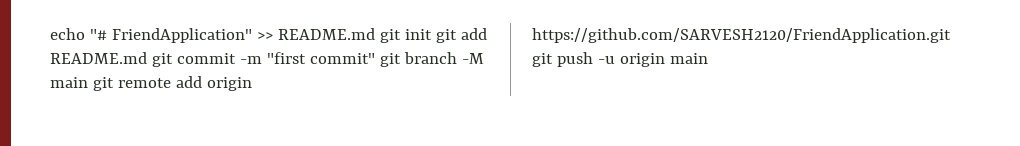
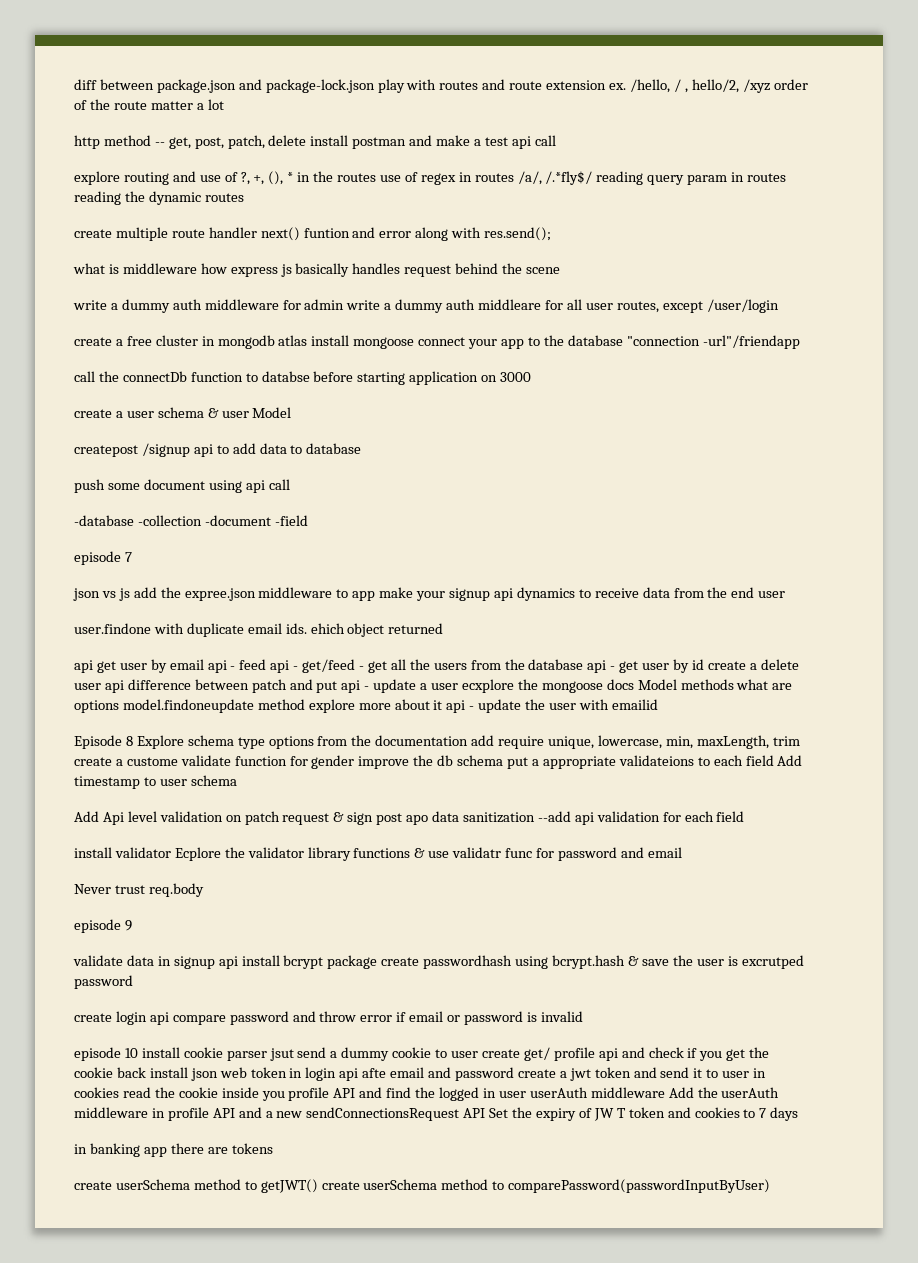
[50,28,487,43] [50,52,484,67] [50,76,252,91] [532,28,951,43] [532,52,708,67] echo "# FriendApplication" >> README.md git init git add README.md git commit -m "first commit" git branch -M main git remote add origin https://github.com/SARVESH2120/FriendApplication.git git push -u origin main -> [74,79,808,93] [74,99,224,110] [74,135,556,149] [74,171,787,185] [74,191,244,205] [74,227,552,241] [73,263,561,277] [73,299,779,313] [74,335,800,349] [74,371,532,385] [74,407,292,418] [74,443,362,457] [74,479,290,493] [74,515,308,526] [74,551,132,565] [73,587,786,601] [74,623,444,637] [74,659,799,673] [74,679,793,693] [74,699,658,713] [74,735,800,749] [74,755,803,769] [74,775,237,789] [74,811,745,825] [74,847,682,861] [74,883,204,897] [74,919,132,933] [73,955,804,969] [74,975,133,989] [74,1011,583,1025] [74,1047,770,1061] [74,1067,767,1081] [74,1087,780,1101] [74,1107,799,1121] [74,1143,273,1157] [74,1179,771,1193] diff between package.json and package-lock.json play with routes and route extension ex. /hello, / , hello/2, /xyz order of the route matter a lot // http method -- get, post, patch, delete install postman and make a test api call // explore routing and use of ?, +, (), * in the routes use of regex in routes /a/, /.*fly$/ reading query param in routes reading the dynamic routes // create multiple route handler next() funtion and error along with res.send(); // what is middleware how express js basically handles request behind the scene // write a dummy auth middleware for admin write a dummy auth middleare for all user routes, except /user/login // create a free cluster in mongodb atlas install mongoose connect your app to the database "connection -url"/friendapp // call the connectDb function to databse before starting application on 3000 // create a user schema & user Model // createpost /signup api to add data to database // push some document using api call // -database -collection -document -field // episode 7 // json vs js add the expree.json middleware to app make your signup api dynamics to receive data from the end user // user.findone with duplicate email ids. ehich object returned // api get user by email api - feed api - get/feed - get all the users from the database api - get user by id create a delete user api difference between patch and put api - update a user ecxplore the mongoose docs Model methods what are options model.findoneupdate method explore more about it api - update the user with emailid // Episode 8 Explore schema type options from the documentation add require unique, lowercase, min, maxLength, trim create a custome validate function for gender improve the db schema put a appropriate validateions to each field Add timestamp to user schema // Add Api level validation on patch request & sign post apo data sanitization --add api validation for each field // install validator Ecplore the validator library functions & use validatr func for password and email // Never trust req.body // episode 9 // validate data in signup api install bcrypt package create passwordhash using bcrypt.hash & save the user is excrutped password // create login api compare password and throw error if email or password is invalid // episode 10 install cookie parser jsut send a dummy cookie to user create get/ profile api and check if you get the cookie back install json web token in login api afte email and password create a jwt token and send it to user in cookies read the cookie inside you profile API and find the logged in user userAuth middleware Add the userAuth middleware in profile API and a new sendConnectionsRequest API Set the expiry of JW T token and cookies to 7 days // in banking app there are tokens // create userSchema method to getJWT() create userSchema method to comparePassword(passwordInputByUser)

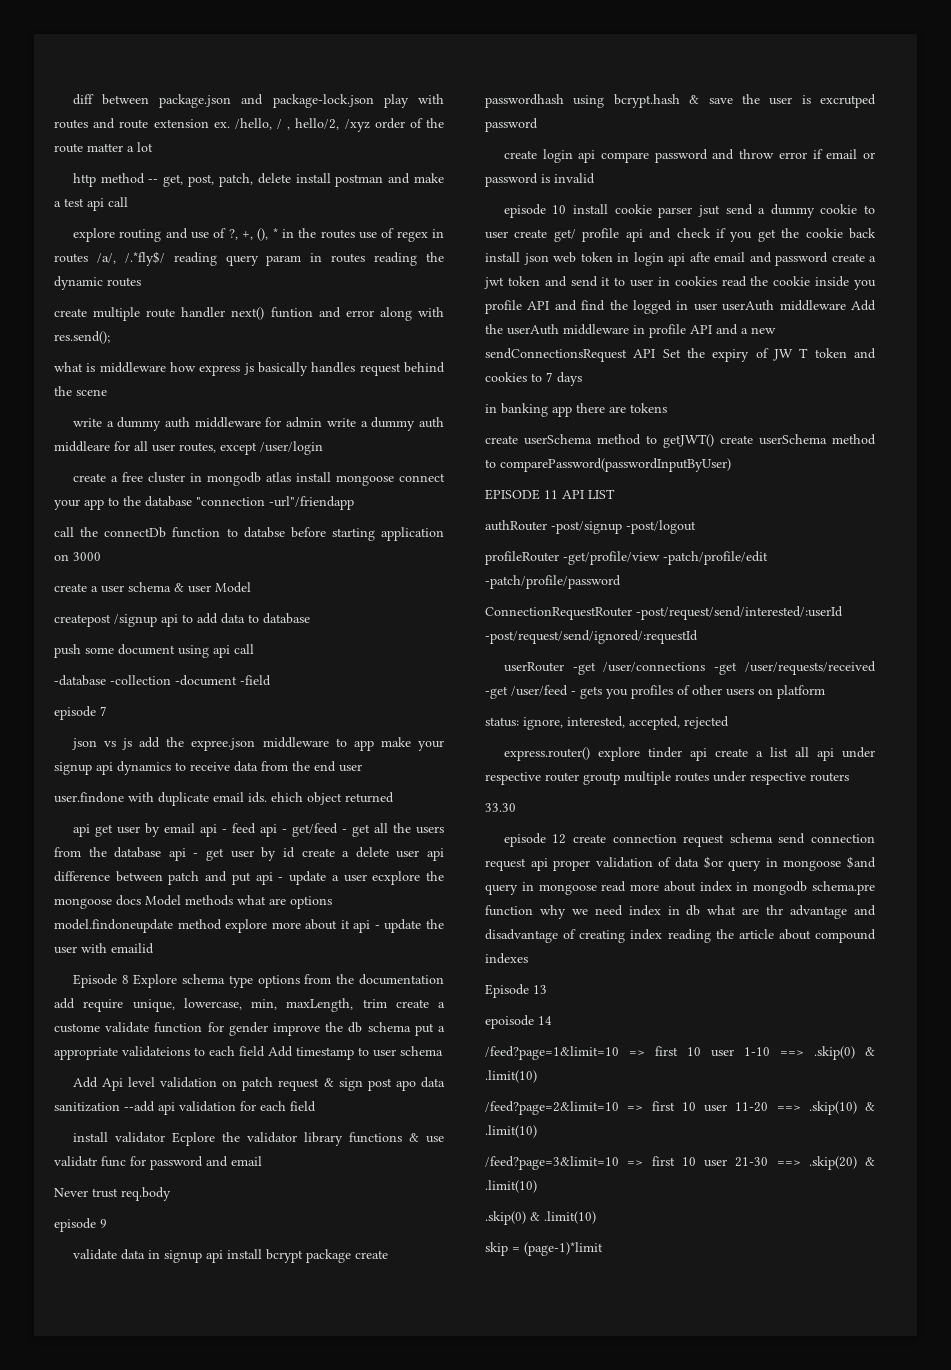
(771, 1186) none -> [485,489,615,500] [485,520,696,534] [485,551,768,565] [485,575,621,589] [485,606,843,620] [485,630,698,644] [503,661,876,675] [485,685,825,699] [485,716,729,730] [503,747,875,761] [485,771,849,785] [485,803,516,812] [503,833,875,847] [485,856,876,871] [485,881,875,895] [485,905,876,919] [485,929,876,943] [485,953,528,964] [485,984,547,998] [485,1015,552,1029] [485,1046,875,1060] [485,1070,537,1083] [485,1101,875,1115] [485,1125,537,1138] [485,1156,875,1170] [485,1180,537,1193] [485,1211,596,1225] [485,1242,603,1256] // EPISODE 11 API LIST // authRouter -post/signup -post/logout // profileRouter -get/profile/view -patch/profile/edit -patch/profile/password // ConnectionRequestRouter -post/request/send/interested/:userId -post/request/send/ignored/:requestId // userRouter -get /user/connections -get /user/requests/received -get /user/feed - gets you profiles of other users on platform // status: ignore, interested, accepted, rejected // express.router() explore tinder api create a list all api under respective router groutp multiple routes under respective routers // 33.30 // episode 12 create connection request schema send connection request api proper validation of data $or query in mongoose $and query in mongoose read more about index in mongodb schema.pre function why we need index in db what are thr advantage and disadvantage of creating index reading the article about compound indexes // Episode 13 // epoisode 14 // /feed?page=1&limit=10 => first 10 user 1-10 ==> .skip(0) & .limit(10) // /feed?page=2&limit=10 => first 10 user 11-20 ==> .skip(10) & .limit(10) // /feed?page=3&limit=10 => first 10 user 21-30 ==> .skip(20) & .limit(10) // .skip(0) & .limit(10) // skip = (page-1)*limit

